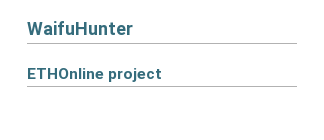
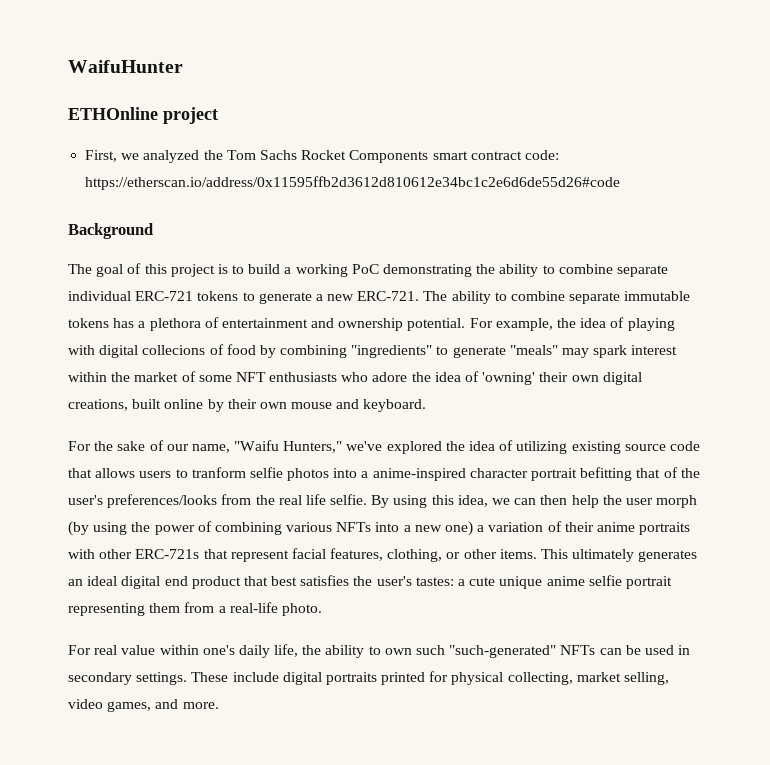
(163, 75) none -> [85,150,559,163] [85,176,621,190] [68,223,153,239] [68,263,668,277] [68,291,691,304] [68,317,675,331] [68,344,678,358] [68,371,642,385] [68,399,427,412] [68,440,700,454] [68,467,700,481] [68,494,698,508] [68,521,691,536] [68,548,698,562] [68,575,672,589] [68,602,322,616] [68,644,691,658] [68,671,670,685] [68,699,219,712] // First, we analyzed the Tom Sachs Rocket Components smart contract code: https://etherscan.io/address/0x11595ffb2d3612d810612e34bc1c2e6d6de55d26#code // Background // The goal of this project is to build a working PoC demonstrating the ability to combine separate individual ERC-721 tokens to generate a new ERC-721. The ability to combine separate immutable tokens has a plethora of entertainment and ownership potential. For example, the idea of playing with digital collecions of food by combining "ingredients" to generate "meals" may spark interest within the market of some NFT enthusiasts who adore the idea of 'owning' their own digital creations, built online by their own mouse and keyboard. // For the sake of our name, "Waifu Hunters," we've explored the idea of utilizing existing source code that allows users to tranform selfie photos into a anime-inspired character portrait befitting that of the user's preferences/looks from the real life selfie. By using this idea, we can then help the user morph (by using the power of combining various NFTs into a new one) a variation of their anime portraits with other ERC-721s that represent facial features, clothing, or other items. This ultimately generates an ideal digital end product that best satisfies the user's tastes: a cute unique anime selfie portrait representing them from a real-life photo. // For real value within one's daily life, the ability to own such "such-generated" NFTs can be used in secondary settings. These include digital portraits printed for physical collecting, market selling, video games, and more.

